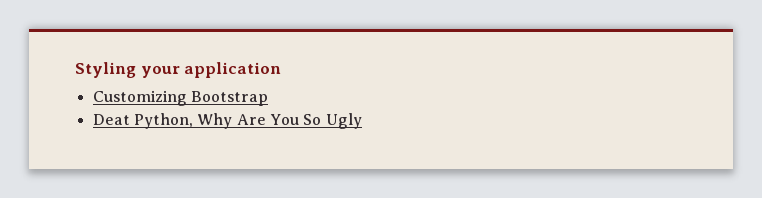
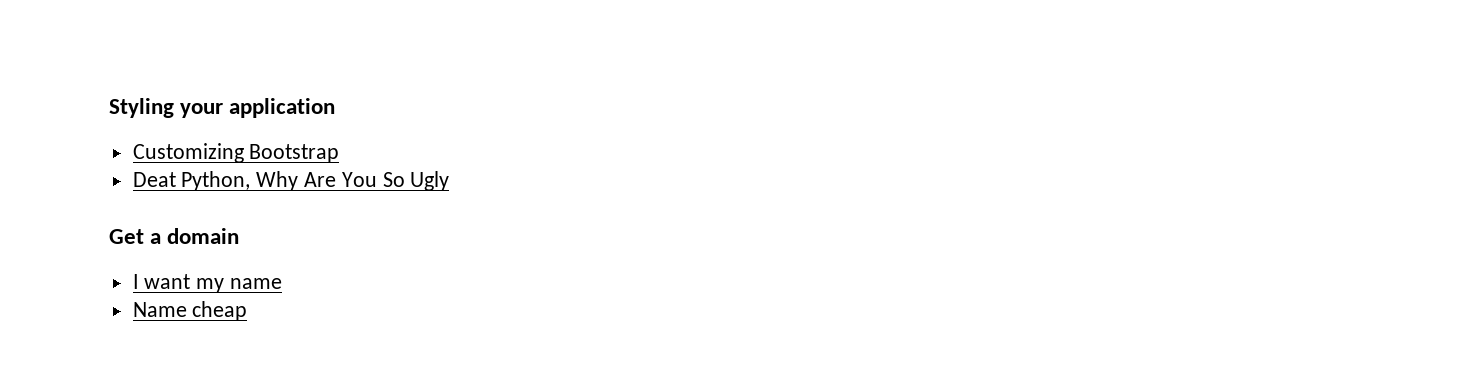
(362, 121) none -> [109,228,240,244] [132,274,283,293] [132,301,248,321] // Get a domain // I want my name // Name cheap

